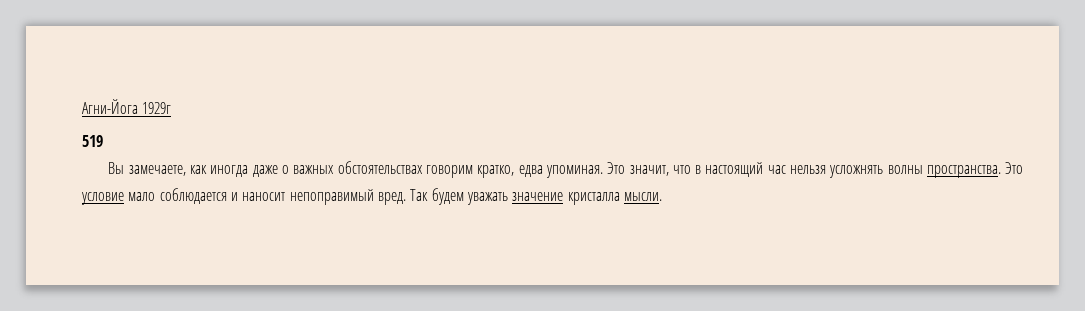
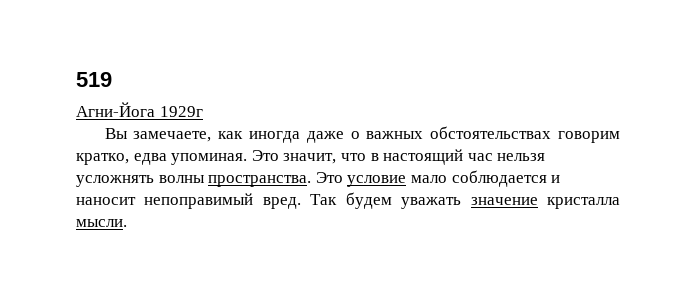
(82, 106) none -> [76,72,112,87] 519 //
[82,135,103,147] // 519 -> (203, 111) none

